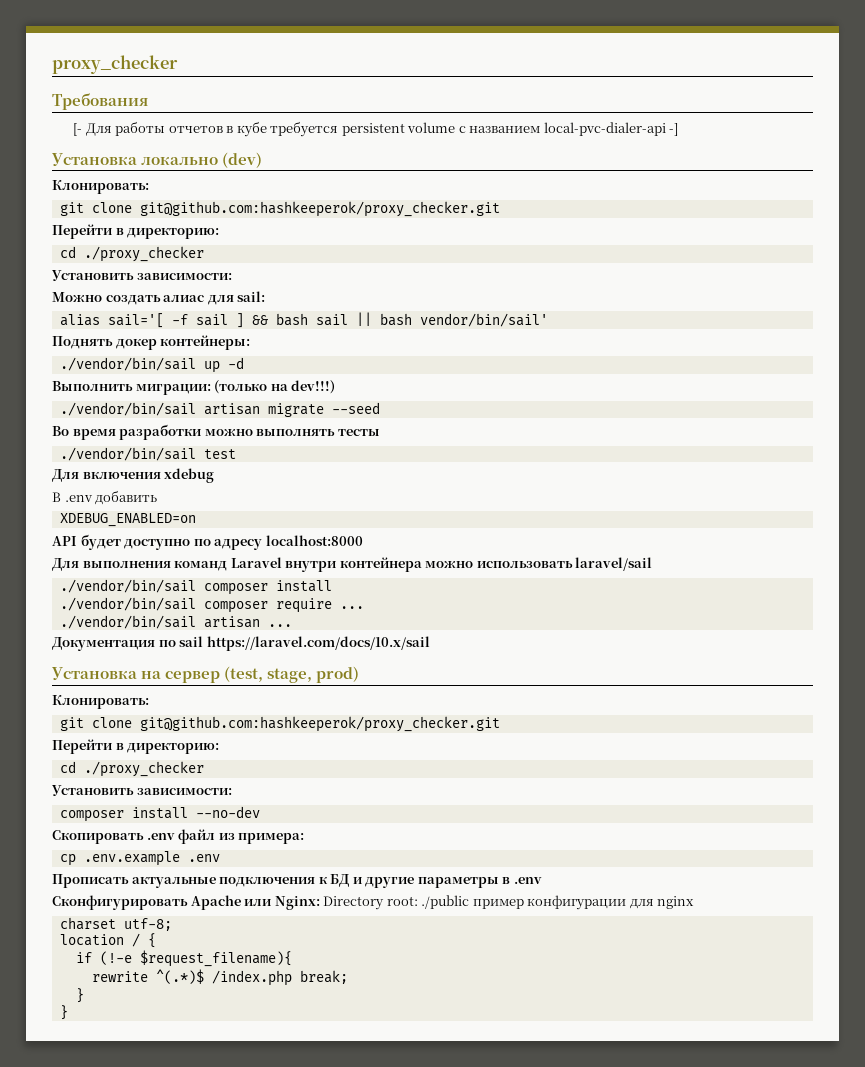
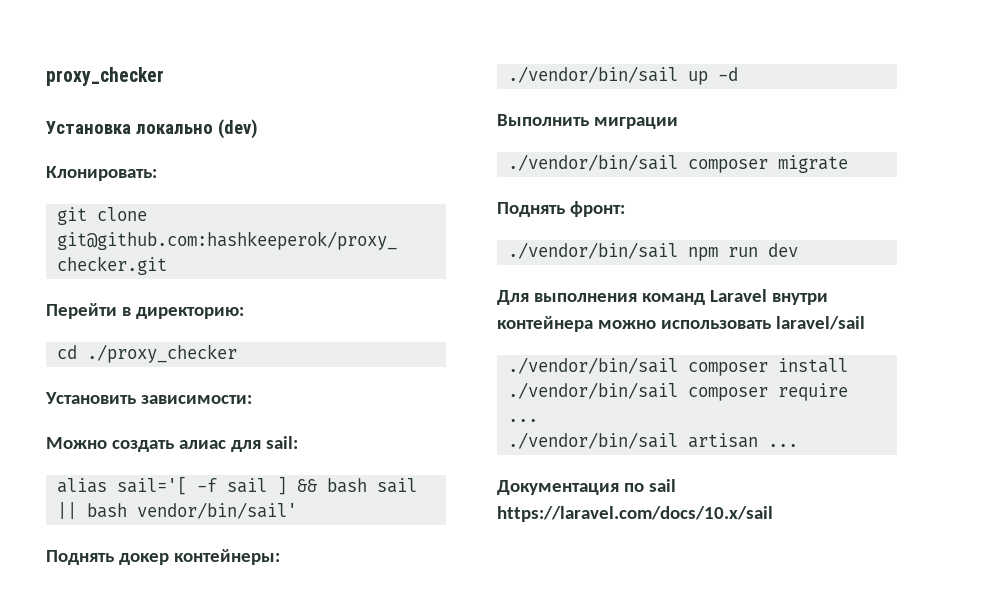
[52,93,148,110] [72,121,679,137] // Требования // [- Для работы отчетов в кубе требуется persistent volume с названием local-pvc-dialer-api -] -> (164, 76) none
[135,380,336,395] [59,402,260,416] миграции: (только на dev!!!) // ./vendor/bin/sail artisan -> [593,117,678,129] [508,154,769,173] миграции // ./vendor/bin/sail composer
[331,402,380,414] [52,424,380,440] [59,447,236,461] [52,468,215,483] [52,490,158,505] [59,513,196,527] [52,534,363,550] --seed // Во время разработки можно выполнять тесты // ./vendor/bin/sail test // Для включения xdebug // В .env добавить // XDEBUG_ENABLED=on // API будет доступно по адресу localhost:8000 -> [497,201,625,217] [508,242,799,261] // Поднять фронт: // ./vendor/bin/sail npm run dev
[52,666,360,683] [52,695,149,709] [59,716,500,732] [52,739,220,754] [59,761,204,777] [52,785,232,796] [59,806,260,822] [52,829,305,844] [59,851,220,866] [52,874,542,888] [52,895,695,910] [59,917,172,931] [59,933,156,948] [75,950,292,967] [91,969,348,986] [75,988,84,1003] [59,1005,68,1020] // Установка на сервер (test, stage, prod) // Клонировать: // git clone git@github.com:hashkeeperok/proxy_checker.git // Перейти в директорию: // cd ./proxy_checker // Установить зависимости: // composer install --no-dev // Скопировать .env файл из примера: // cp .env.example .env // Прописать актуальные подключения к БД и другие параметры в .env // Сконфигурировать Apache или Nginx: Directory root: ./public пример конфигурации для nginx // charset utf-8; // location / { // if (!-e $request_filename){ // rewrite ^(.*)$ /index.php break; // } // } -> (773, 514) none

